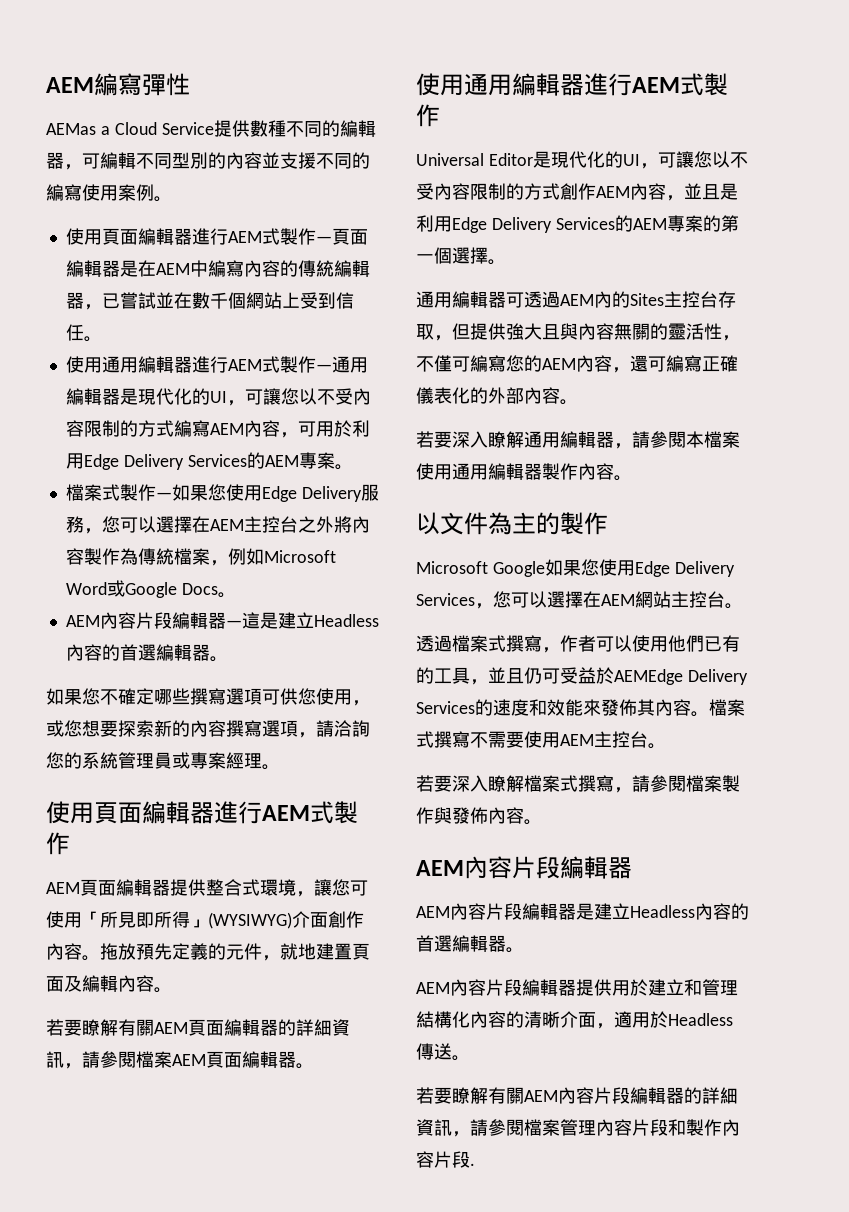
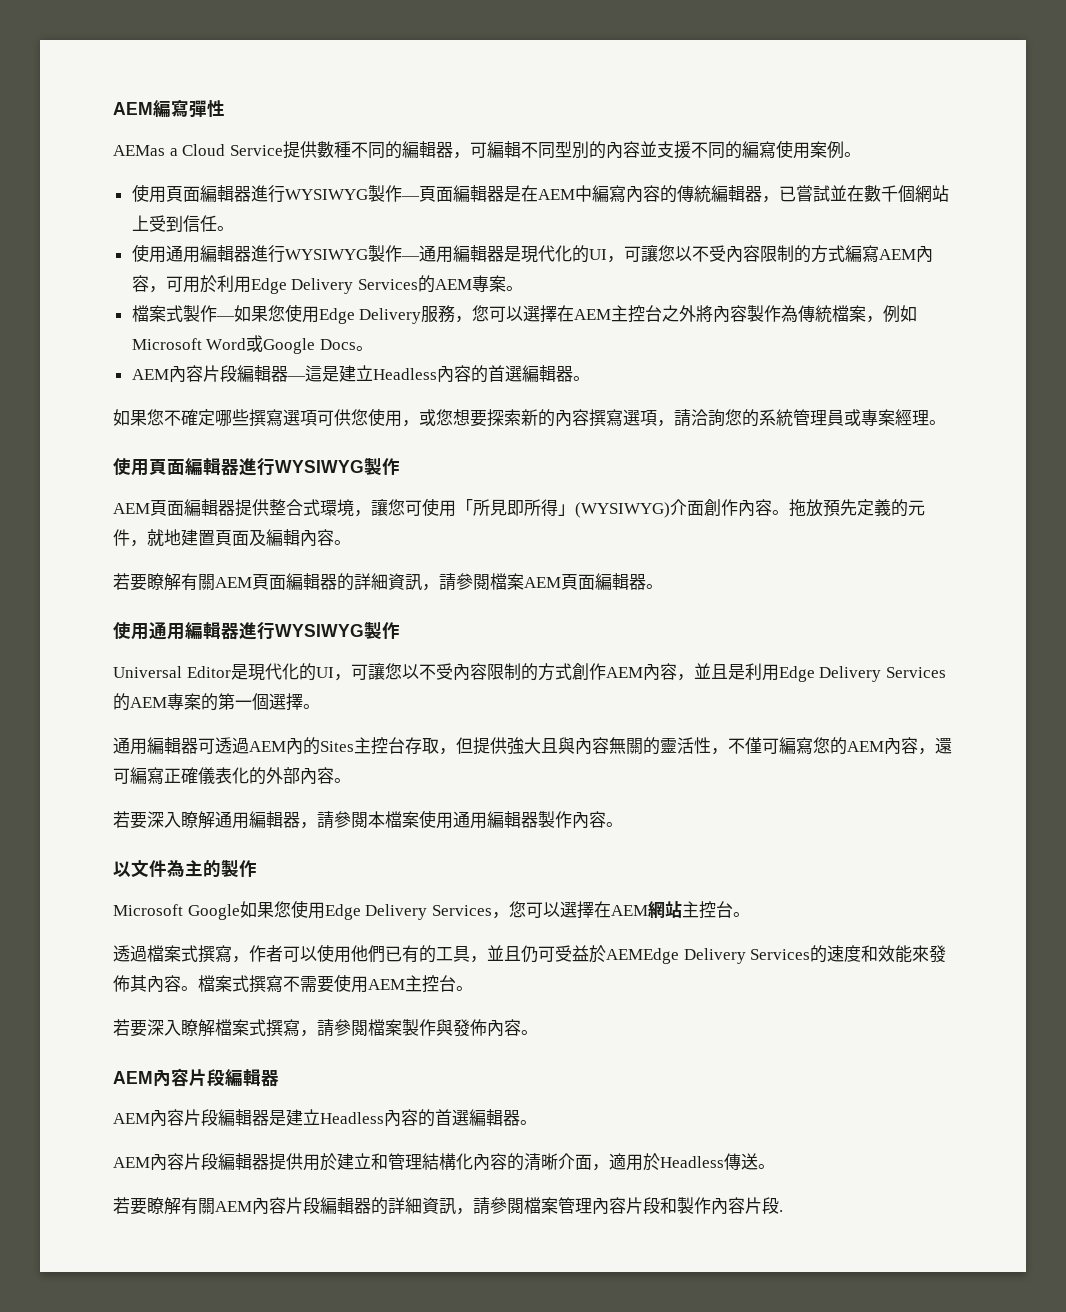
[227,228,280,245] AEM式 -> [284,189,368,200] WYSIWYG
[227,356,280,373] AEM式 -> [284,249,368,260] WYSIWYG
[262,801,334,824] AEM式 -> [275,460,364,473] WYSIWYG
[632,73,704,96] AEM式 -> [275,624,364,637] WYSIWYG

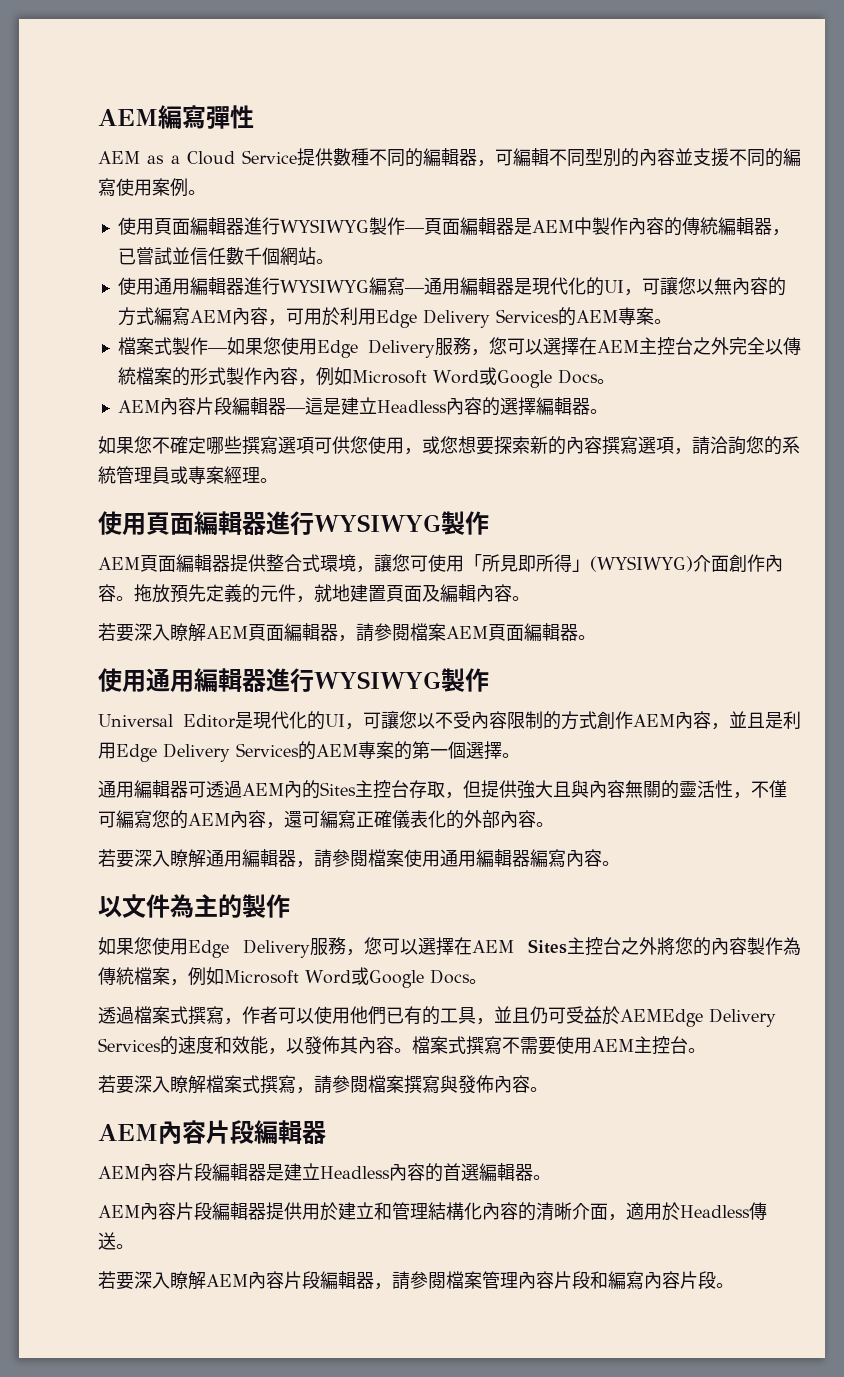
[113,145,165,156] AEMas -> [98,151,165,164] AEM as
[520,185,626,203] 在AEM中編寫 -> [531,217,628,235] AEM中製作
[846,185,864,202] 在 -> [189,247,226,265] 信任
[131,215,234,232] [131,244,402,263] 上受到信任。 // 使用通用編輯器進行WYSIWYG製作 -> [315,259,334,264] [117,277,405,296] 。 // 使用通用編輯器進行WYSIWYG編寫
[691,245,794,263] 不受內容限制 -> [713,277,768,295] 無內容
[696,305,867,323] 將內容製作為傳統檔案 -> [729,337,801,355] [117,367,298,386] 完全以傳統檔案的形式製作內容
[487,365,522,382] 首選 -> [499,397,536,416] 選擇
[147,573,422,591] 瞭解有關AEM頁面編輯器的詳細資訊 -> [134,623,338,642] 深入瞭解AEM頁面編輯器
[368,811,385,828] 本 -> (368, 858) none
[538,811,572,828] 製作 -> [530,849,566,868] 編寫
[113,900,733,920] Microsoft Google如果您使用Edge Delivery Services，您可以選擇在AEM網站主控台 -> [98,937,801,958] [98,967,470,988] 如果您使用Edge Delivery服務，您可以選擇在AEM Sites主控台之外將您的內容製作為傳統檔案，例如Microsoft Word或Google Docs
[912,945,930,962] 來 -> [268,1038,304,1055] ，以
[402,1019,436,1036] 製作 -> [404,1075,440,1094] 撰寫
[147,1197,456,1215] 瞭解有關AEM內容片段編輯器的詳細資訊 -> [134,1271,374,1290] 深入瞭解AEM內容片段編輯器
[677,1197,783,1215] 製作內容片段. -> [608,1271,734,1290] 編寫內容片段。

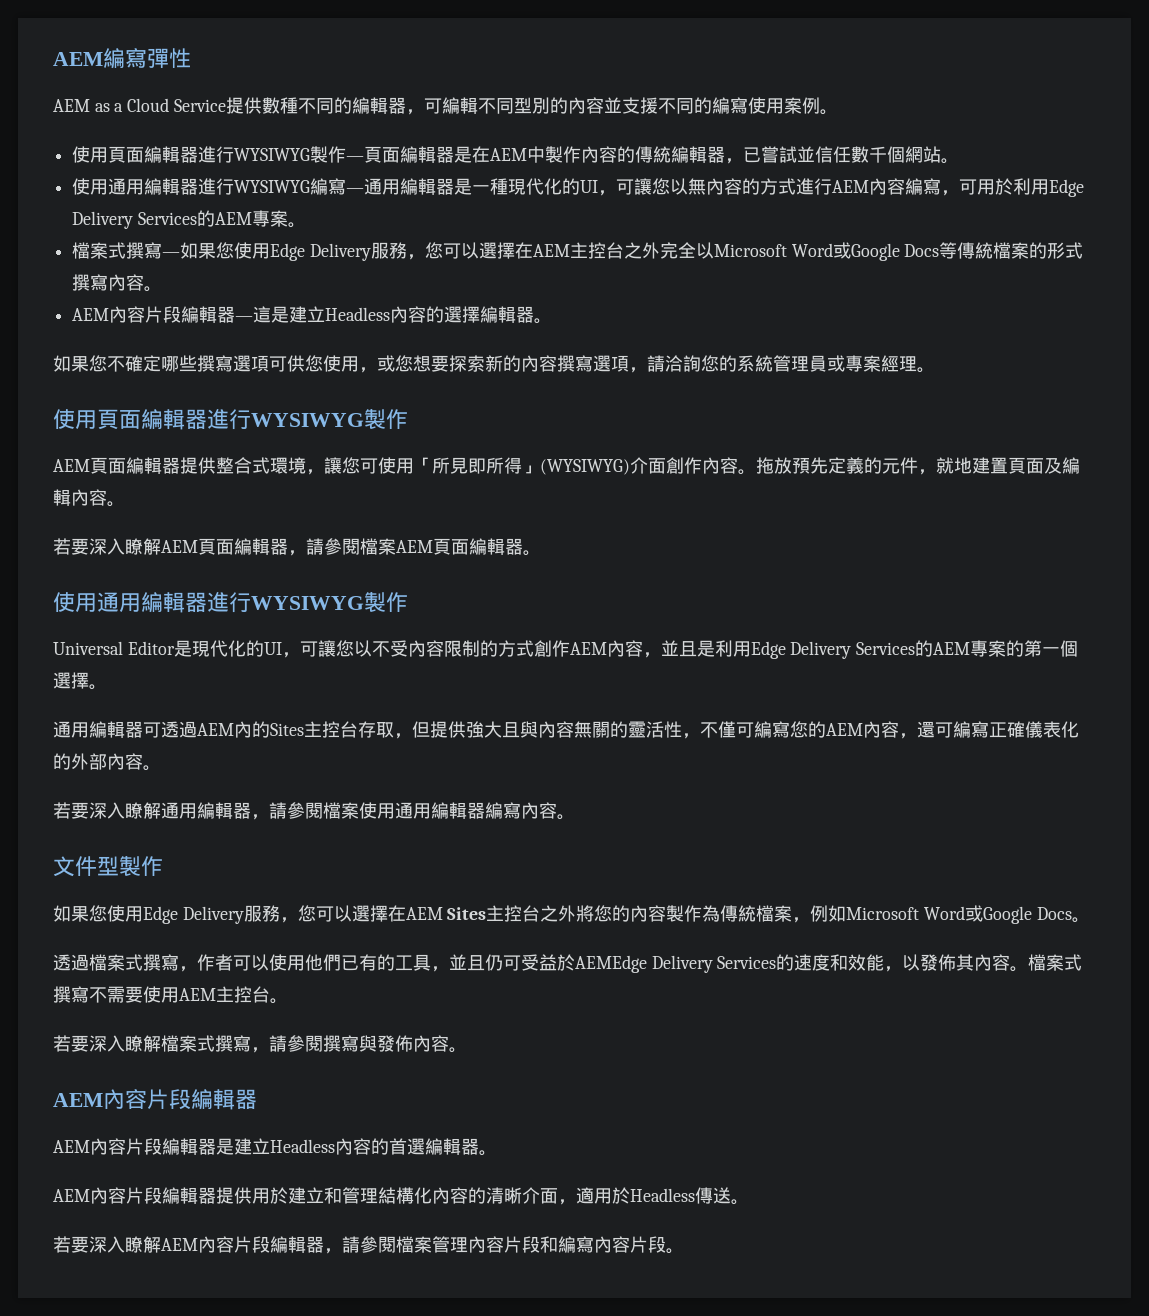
(532, 226) none -> [472,146,491,163] 在
(532, 286) none -> [472,178,509,195] 一種
[153,307,268,326] 編寫AEM內容 -> [796,178,942,195] 進行AEM內容編寫
[171,337,208,355] 製作 -> [126,242,163,259] 撰寫
[783,337,801,355] [117,367,598,388] 傳統檔案的形式製作內容，例如Microsoft Word或Google Docs -> [713,242,1084,261] [72,274,145,291] Microsoft Word或Google Docs等傳統檔案的形式撰寫內容
[98,894,242,918] 以文件為主的 -> [53,856,119,877] 文件型
[368,1075,404,1093] 檔案 -> (323, 1043) none

